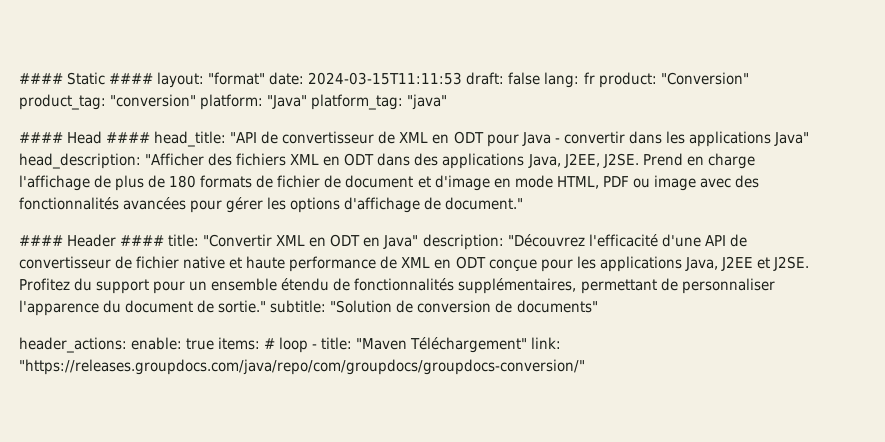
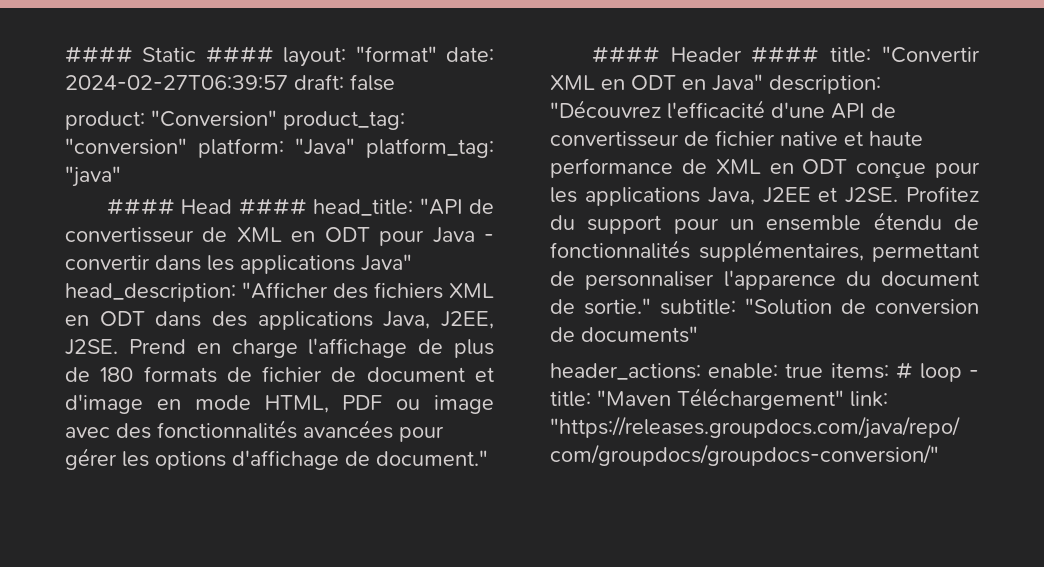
[308,72,463,85] 2024-03-15T11:11:53 -> [65,75,288,90] 2024-02-27T06:39:57
[544,72,595,88] lang: fr -> (395, 82) //

